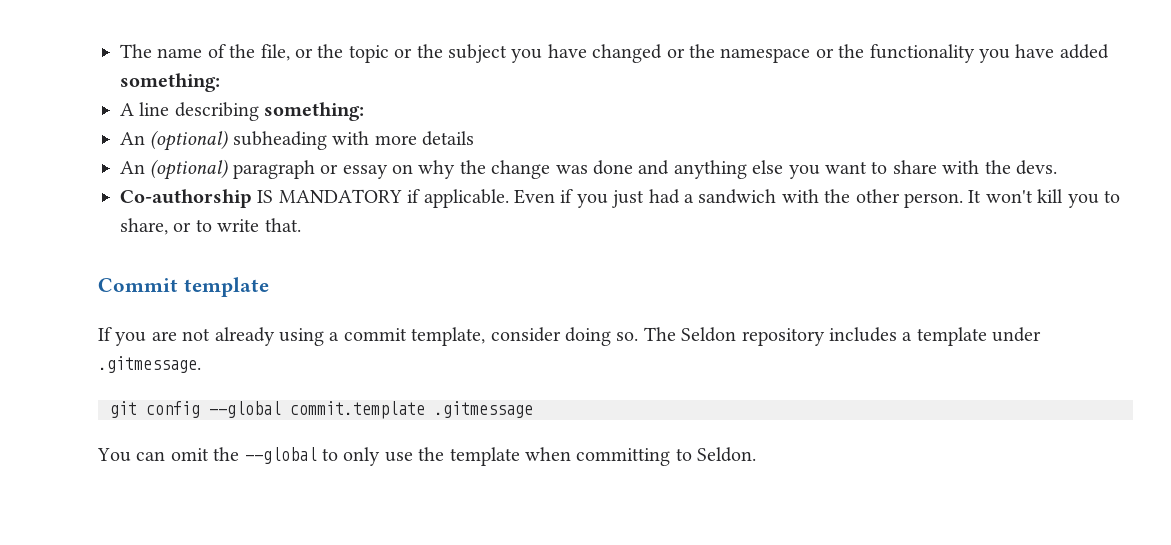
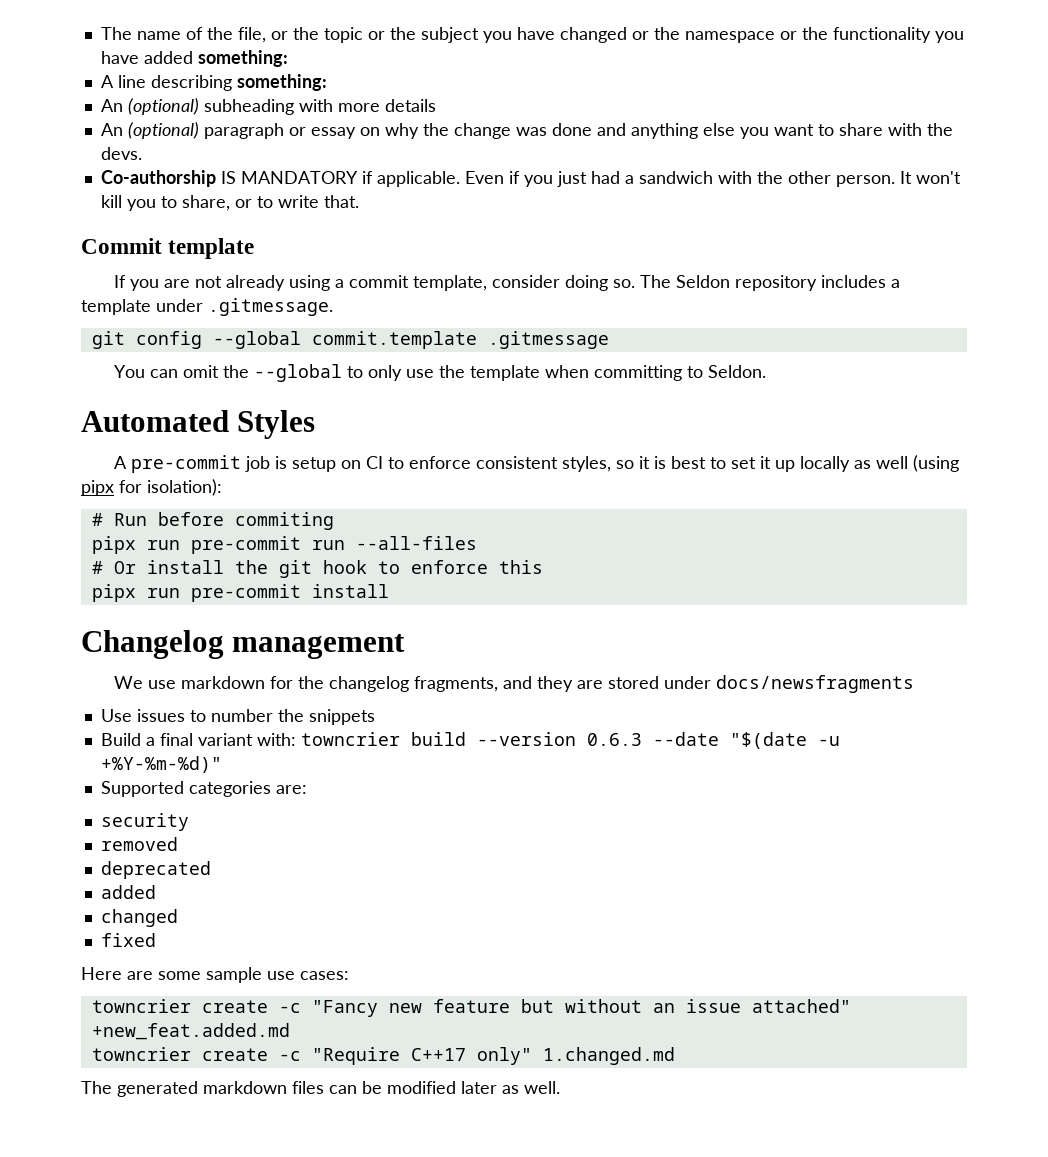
(757, 454) none -> [81,410,316,439] [113,455,959,473] [81,479,222,496] [91,512,334,530] [91,536,477,554] [91,560,543,578] [91,584,389,602] [81,630,406,659] [113,675,914,693] [100,709,375,725] [100,732,840,749] [100,756,222,773] [100,781,307,797] [100,813,189,831] [100,837,178,851] [100,861,211,879] [100,885,156,899] [100,909,178,927] [100,933,156,947] [81,967,349,983] [91,999,851,1017] [91,1023,290,1040] [91,1047,675,1065] [81,1081,560,1097] // Automated Styles // A pre-commit job is setup on CI to enforce consistent styles, so it is best to set it up locally as well (using pipx for isolation): // # Run before commiting // pipx run pre-commit run --all-files // # Or install the git hook to enforce this // pipx run pre-commit install // Changelog management // We use markdown for the changelog fragments, and they are stored under docs/newsfragments // Use issues to number the snippets // Build a final variant with: towncrier build --version 0.6.3 --date "$(date -u +%Y-%m-%d)" // Supported categories are: // security // removed // deprecated // added // changed // fixed // Here are some sample use cases: // towncrier create -c "Fancy new feature but without an issue attached" +new_feat.added.md // towncrier create -c "Require C++17 only" 1.changed.md // The generated markdown files can be modified later as well.

